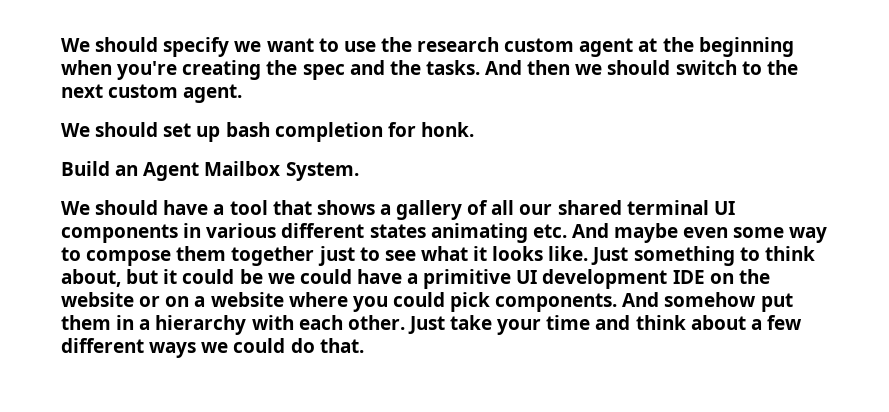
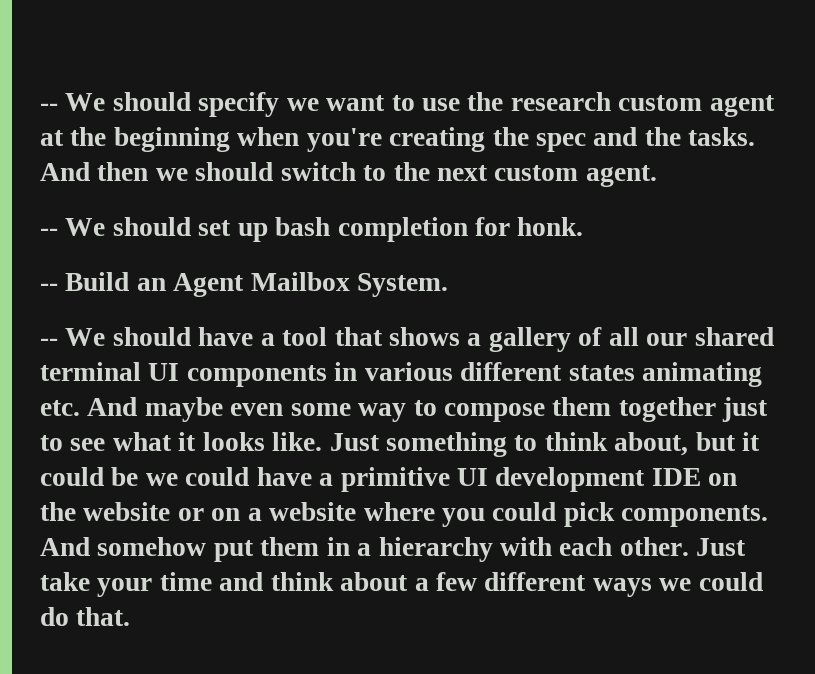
(61, 45) none -> [40,103,58,111] --
(243, 93) none -> [40,228,58,236] --
(474, 129) none -> [40,283,58,291] --
(359, 171) none -> [40,338,58,346] --

